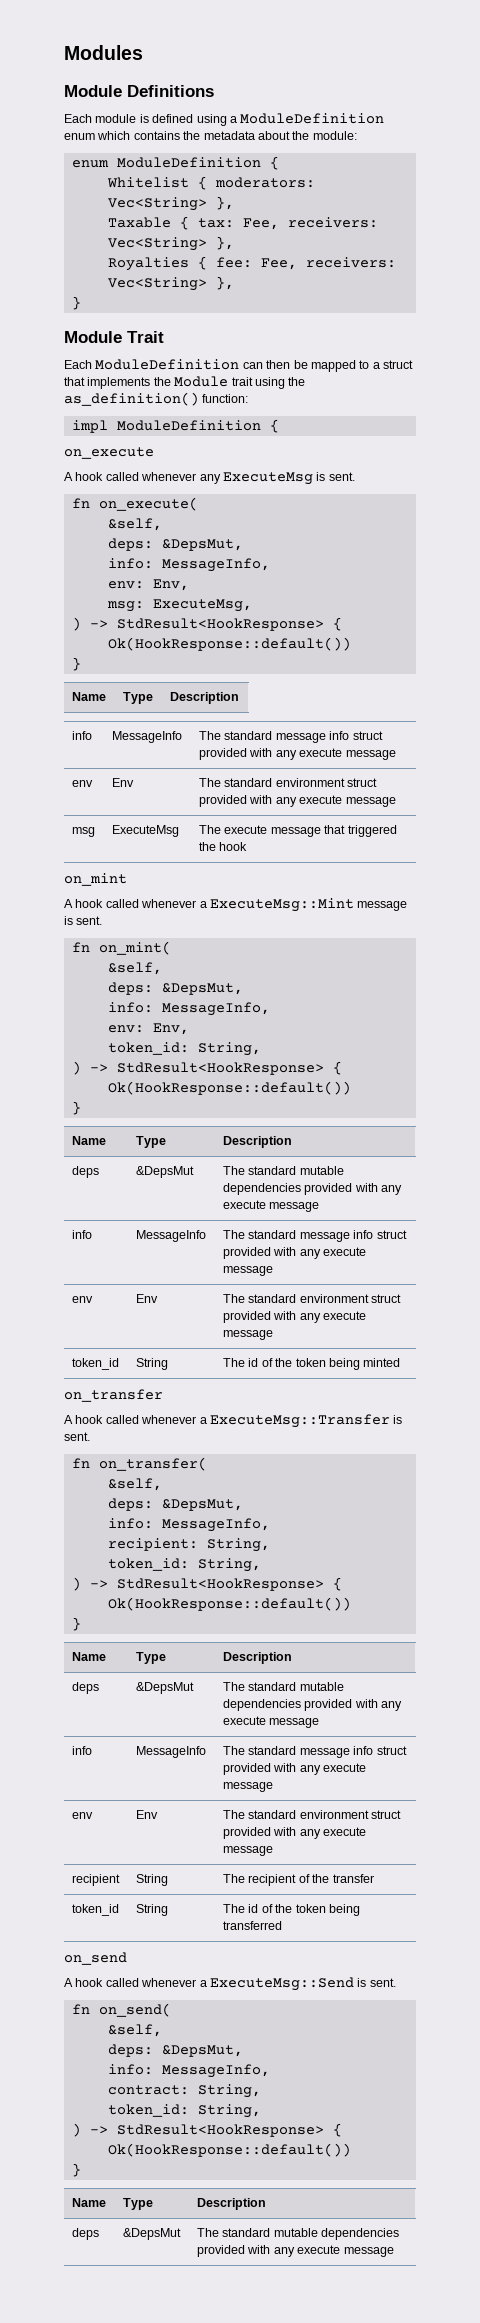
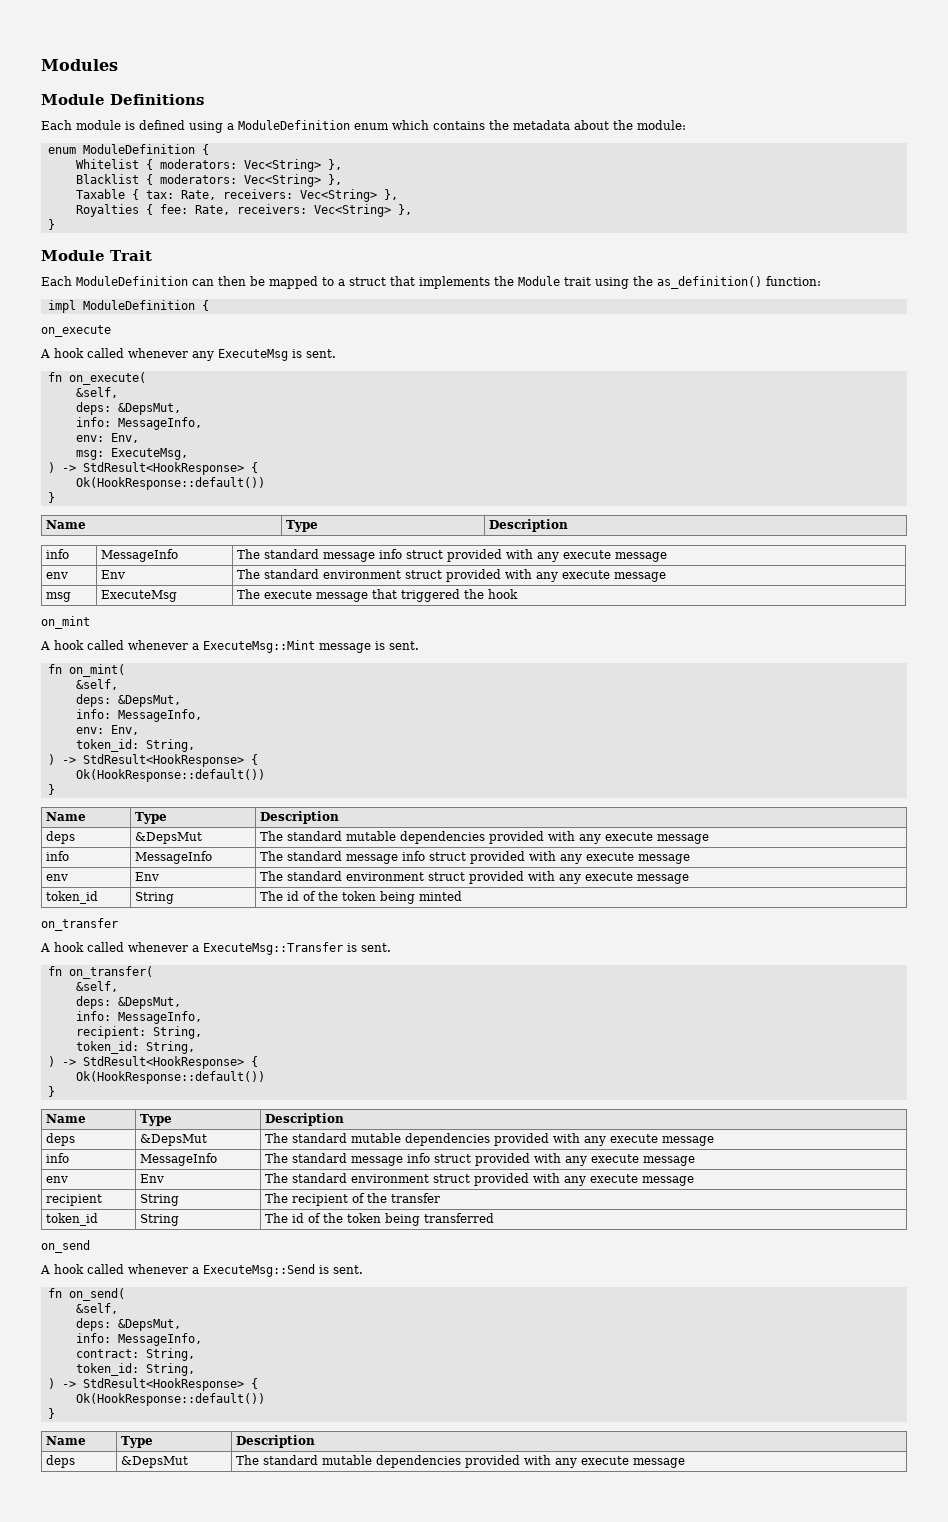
(234, 203) none -> [75,174,342,187] // Blacklist { moderators: Vec<String> },
[242,218,279,230] Fee, -> [180,190,216,200] Rate,
[260,258,297,270] Fee, -> [194,205,230,215] Rate,

